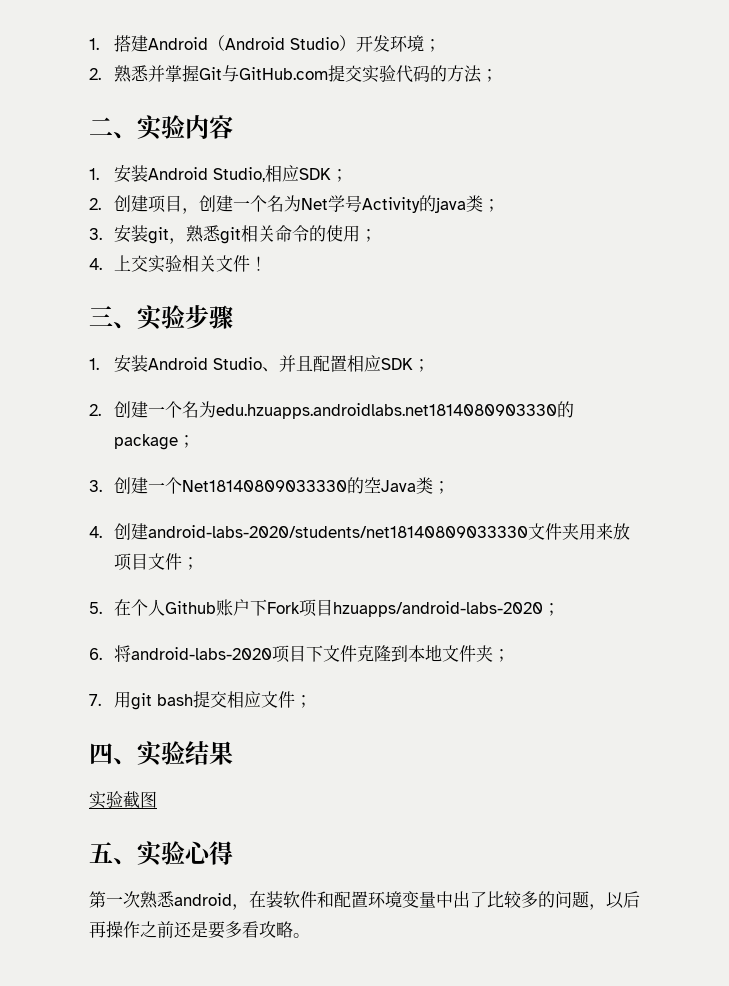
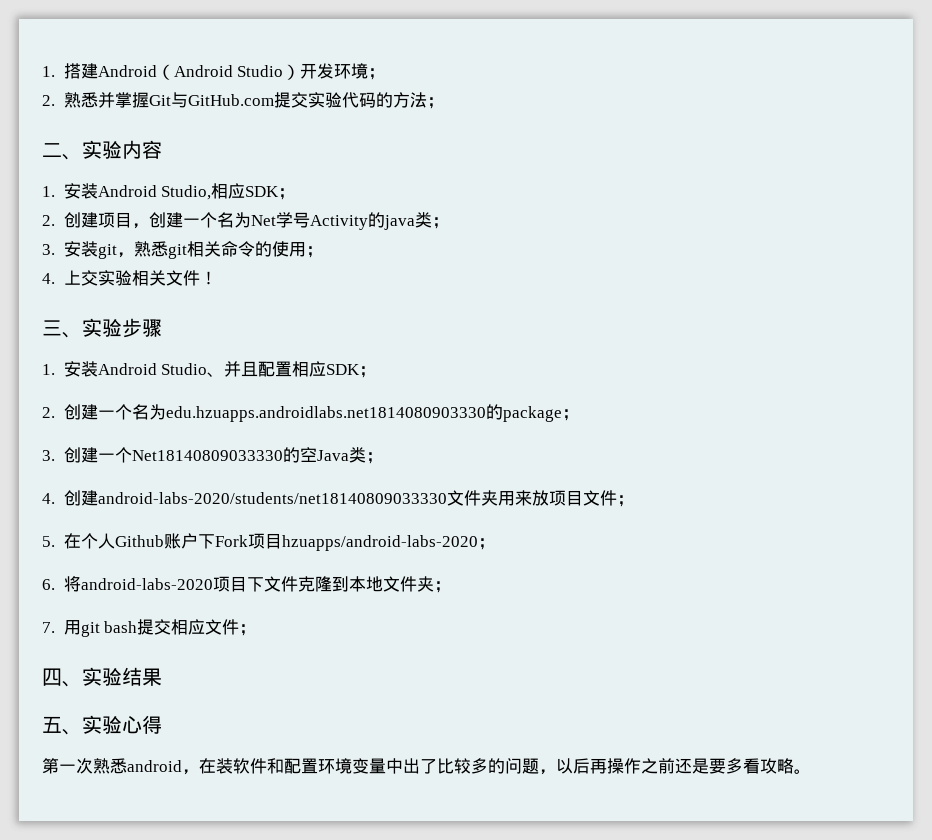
[89,791,157,809] // 实验截图 -> (162, 677) none

